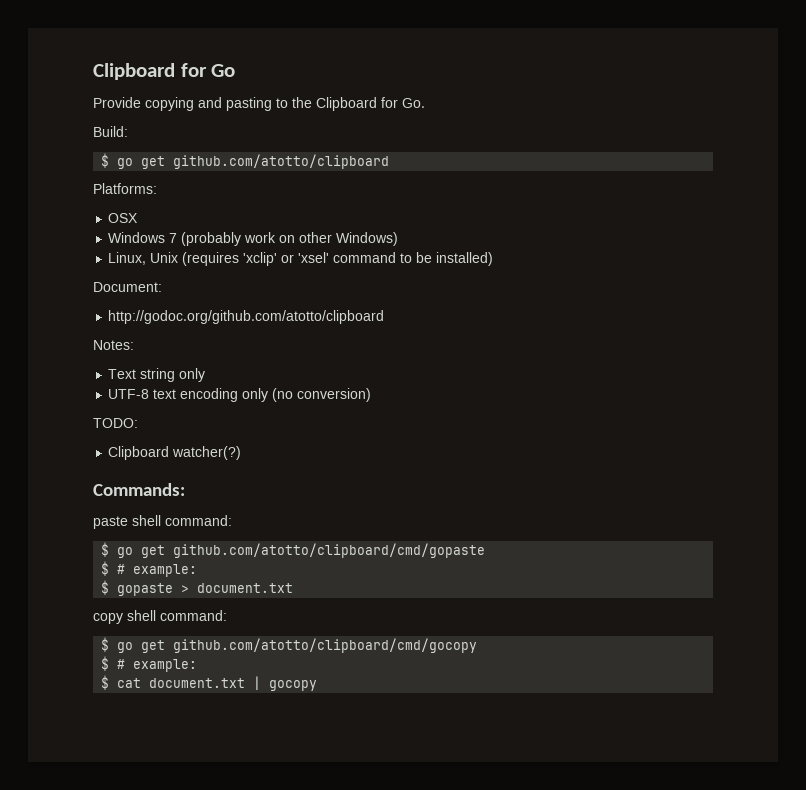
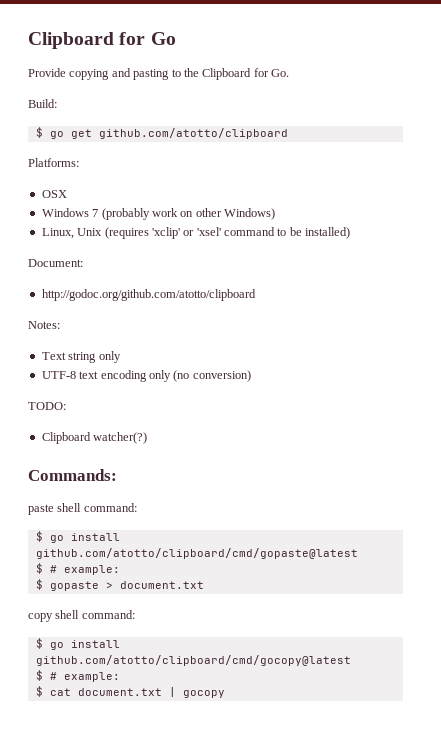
[141,543,486,558] get github.com/atotto/clipboard/cmd/gopaste -> [70,533,120,541] [35,548,358,559] install github.com/atotto/clipboard/cmd/gopaste@latest
[141,638,478,653] get github.com/atotto/clipboard/cmd/gocopy -> [70,640,120,648] [35,655,351,666] install github.com/atotto/clipboard/cmd/gocopy@latest

